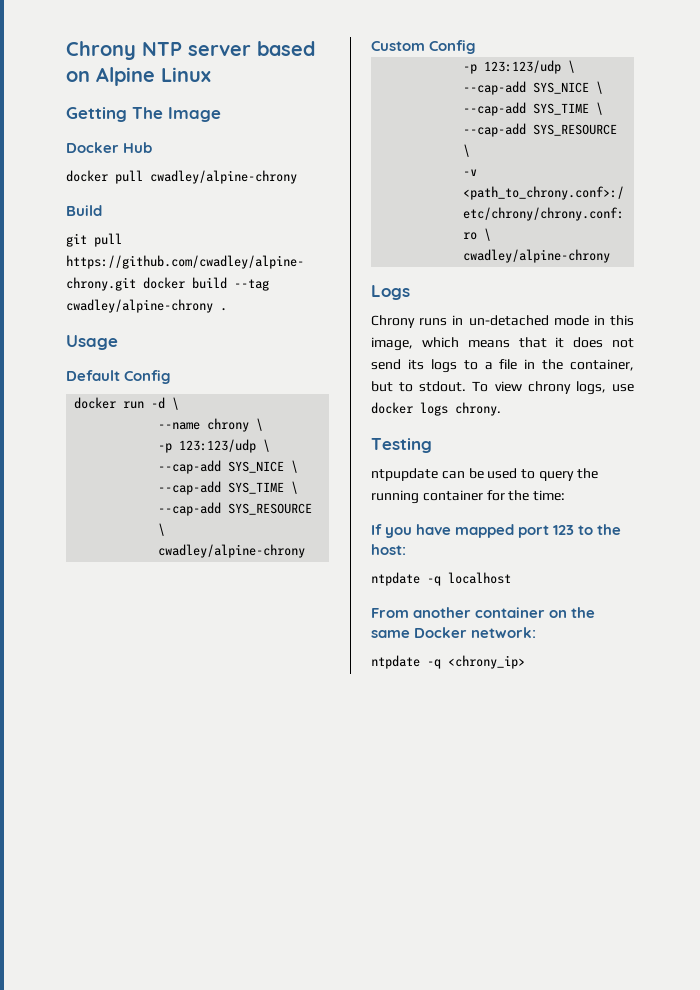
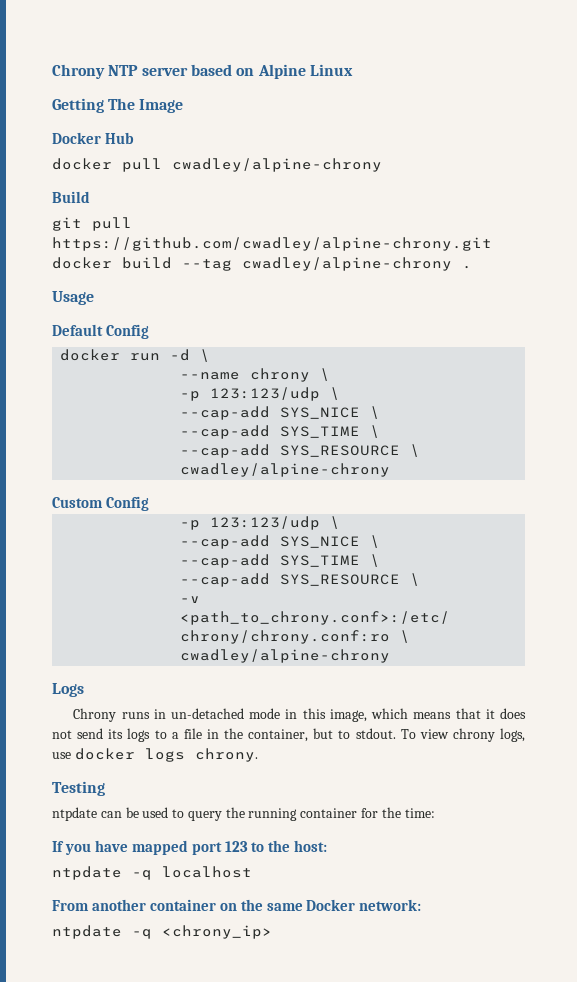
[371,468,438,481] ntpupdate -> [52,807,97,821] ntpdate

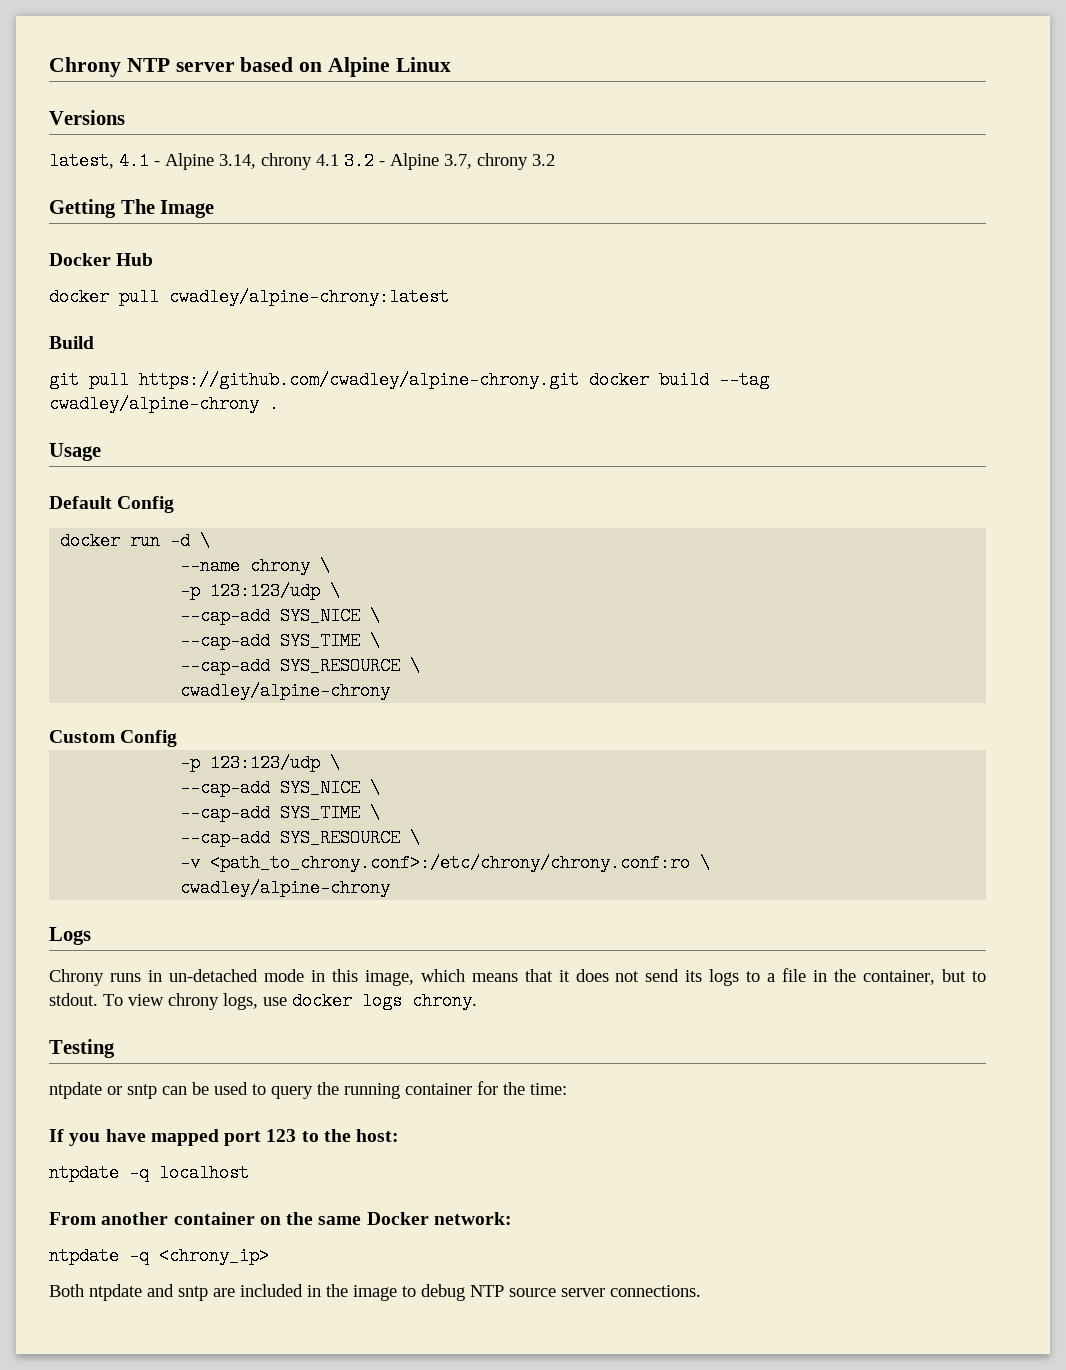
(353, 70) none -> [49,110,125,125] [49,152,555,170] // Versions // latest, 4.1 - Alpine 3.14, chrony 4.1 3.2 - Alpine 3.7, chrony 3.2
[172,158,382,172] cwadley/alpine-chrony -> [169,288,449,306] cwadley/alpine-chrony:latest
(97, 814) none -> [107,1084,157,1099] or sntp
(272, 932) none -> [49,1284,701,1301] // Both ntpdate and sntp are included in the image to debug NTP source server connections.

